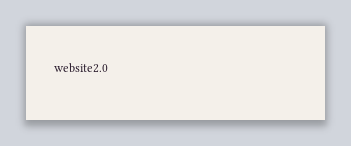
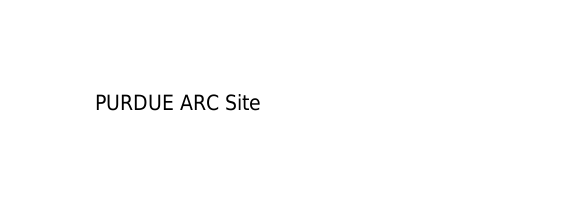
[54,63,108,73] website2.0 -> [95,94,261,111] PURDUE ARC Site

